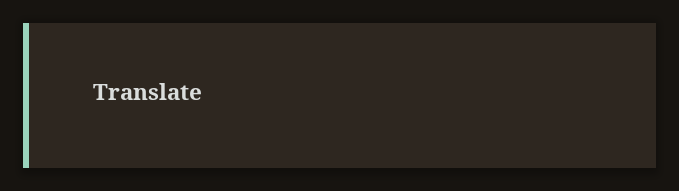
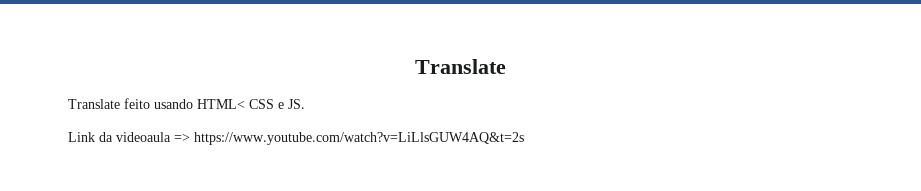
[93,83,202,100] Translate -> [415,59,506,74] [68,98,305,109] [68,132,524,145] Translate // Translate feito usando HTML< CSS e JS. // Link da videoaula => https://www.youtube.com/watch?v=LiLlsGUW4AQ&t=2s

